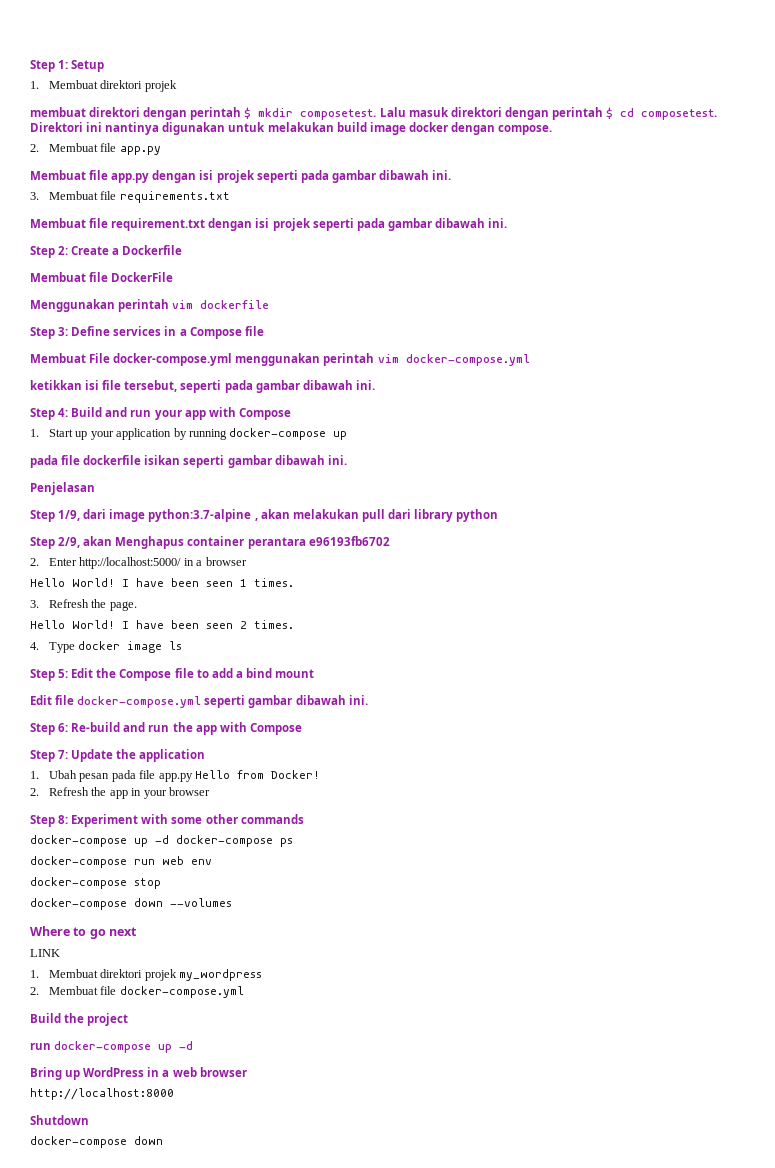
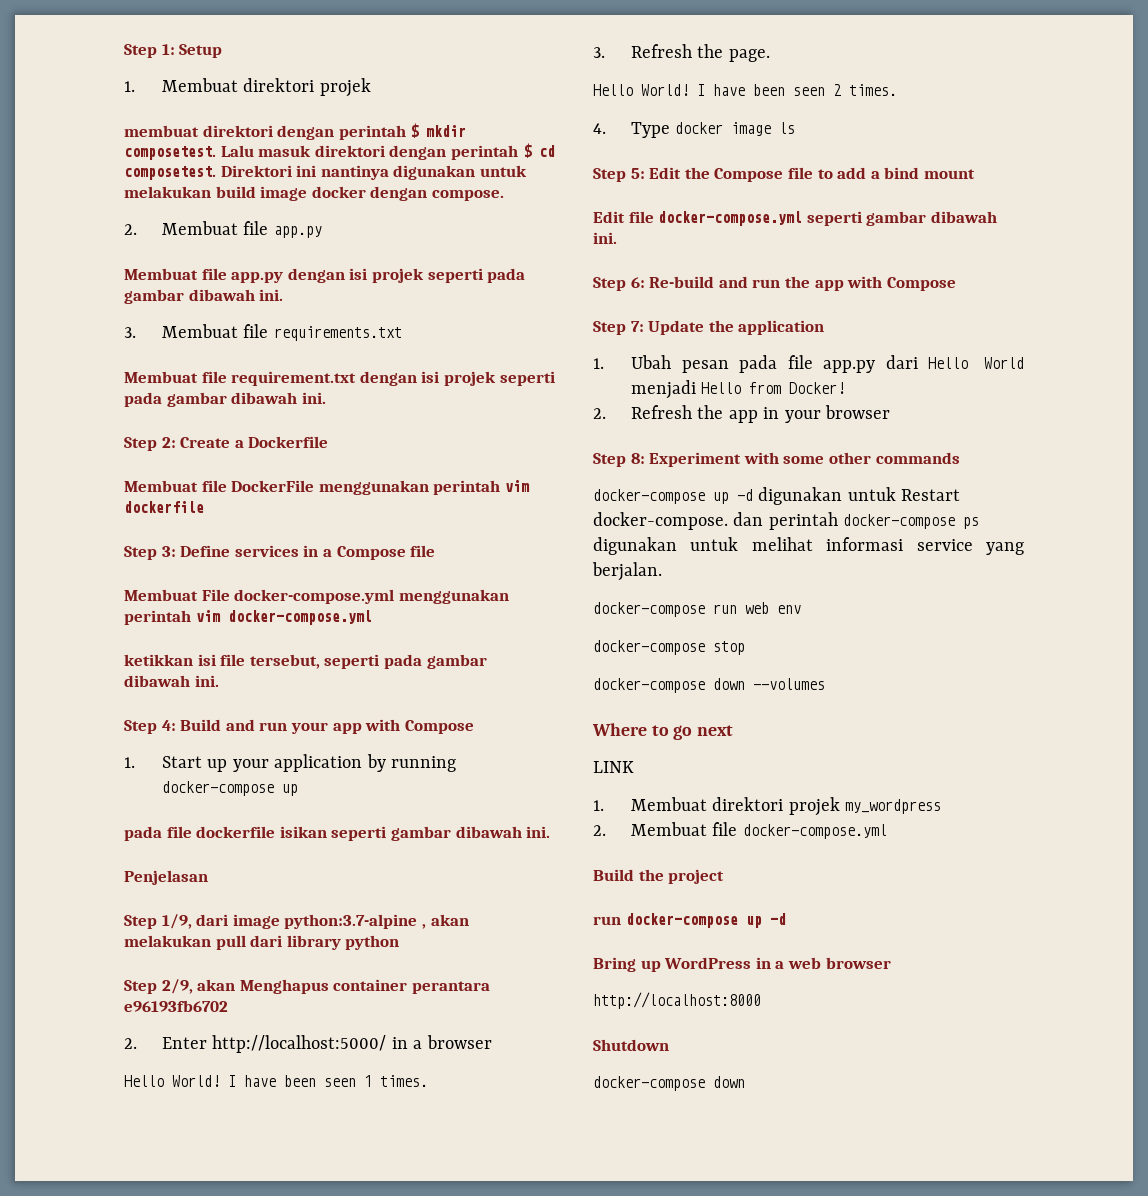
[30,299,115,312] // Menggunakan -> [318,480,429,495] menggunakan
(193, 777) none -> [885,355,1024,369] [631,380,697,399] dari Hello World menjadi
[176,835,293,847] docker-compose ps -> [758,487,961,505] [593,512,980,530] [593,537,1024,555] [592,562,662,581] digunakan untuk Restart docker-compose. dan perintah docker-compose ps digunakan untuk melihat informasi service yang berjalan.

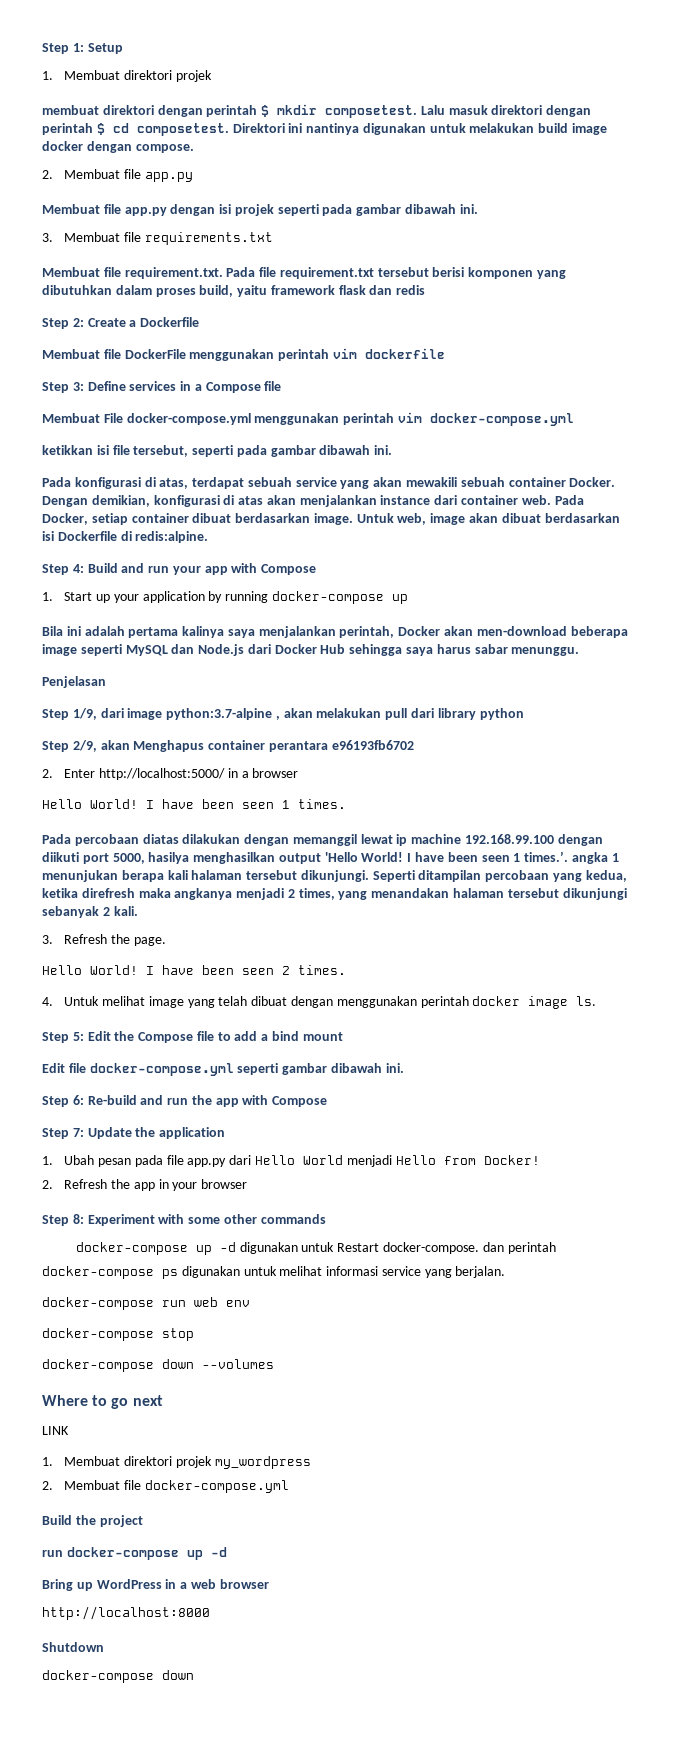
[231,371,555,386] [124,392,326,407] requirement.txt dengan isi projek seperti pada gambar dibawah ini. -> [124,267,567,279] [42,285,426,297] requirement.txt. Pada file requirement.txt tersebut berisi komponen yang dibutuhkan dalam proses build, yaitu framework flask dan redis
(219, 681) none -> [42,477,616,489] [42,495,584,507] [42,513,620,525] [42,531,209,543] // Pada konfigurasi di atas, terdapat sebuah service yang akan mewakili sebuah container Docker. Dengan demikian, konfigurasi di atas akan menjalankan instance dari container web. Pada Docker, setiap container dibuat berdasarkan image. Untuk web, image akan dibuat berdasarkan isi Dockerfile di redis:alpine.
[124,826,551,841] pada file dockerfile isikan seperti gambar dibawah ini. -> [42,626,628,638] [42,644,580,656] Bila ini adalah pertama kalinya saya menjalankan perintah, Docker akan men-download beberapa image seperti MySQL dan Node.js dari Docker Hub sehingga saya harus sabar menunggu.
(428, 1081) none -> [42,834,603,846] [42,851,619,864] [42,870,627,882] [42,888,627,900] [42,906,138,918] // Pada percobaan diatas dilakukan dengan memanggil lewat ip machine 192.168.99.100 dengan diikuti port 5000, hasilya menghasilkan output 'Hello World! I have been seen 1 times.’. angka 1 menunjukan berapa kali halaman tersebut dikunjungi. Seperti ditampilan percobaan yang kedua, ketika direfresh maka angkanya menjadi 2 times, yang menandakan halaman tersebut dikunjungi sebanyak 2 kali.
[631,122,671,138] Type -> [64,996,469,1008] Untuk melihat image yang telah dibuat dengan menggunakan perintah
[779,122,796,134] ls -> [576,996,597,1006] ls.

